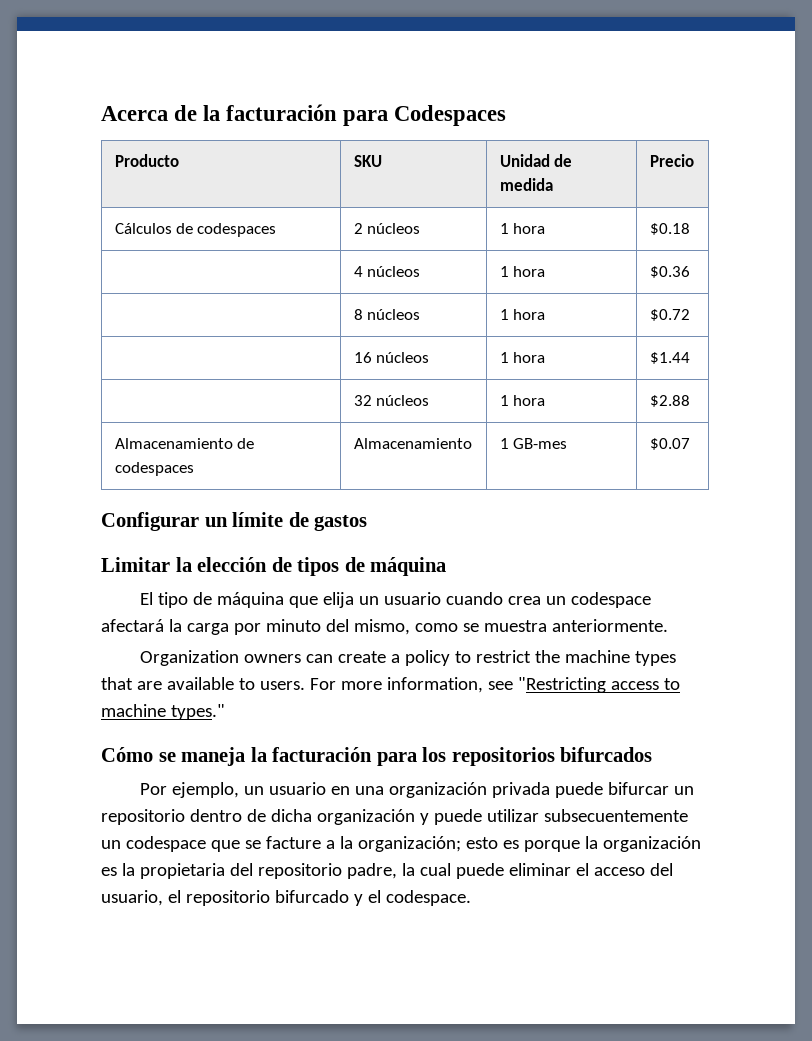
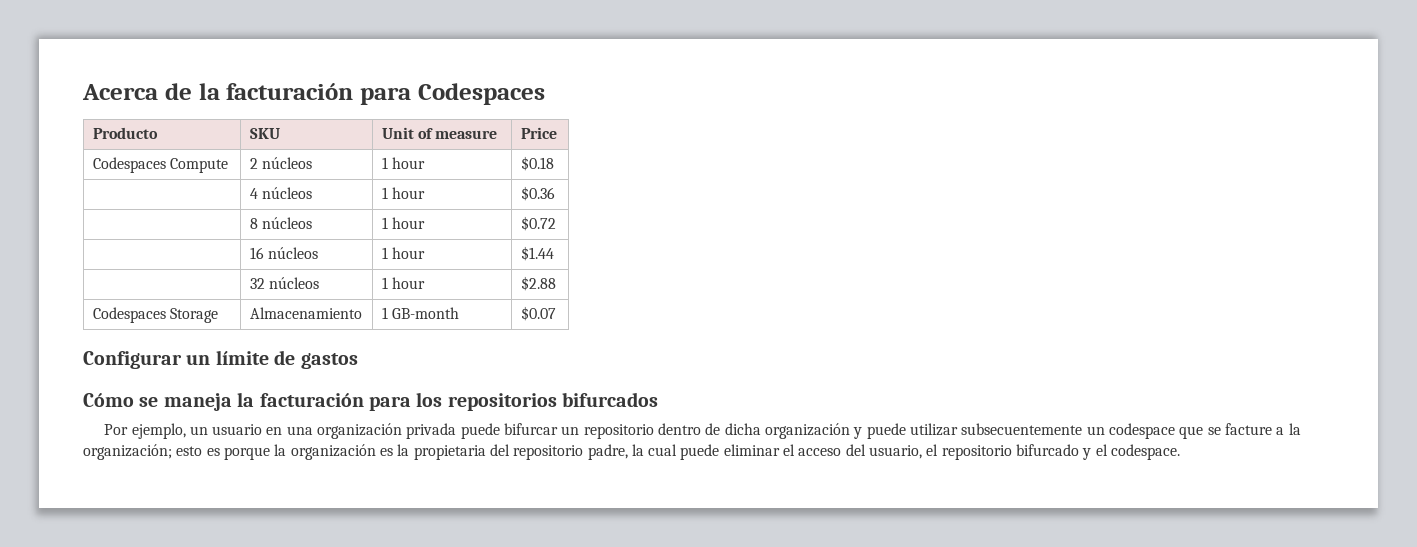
[499,154,573,167] [499,178,553,191] [649,154,694,167] [114,223,277,237] Unidad de medida | Precio // Cálculos de codespaces -> [381,127,498,139] [520,127,557,139] [92,157,229,173] Unit of measure | Price // Codespaces Compute
[513,223,546,234] hora -> [392,157,426,169] hour
[513,266,546,277] hora -> [392,187,426,199] hour
[513,309,546,320] hora -> [392,217,426,229] hour
[513,352,546,363] hora -> [392,247,426,259] hour
[513,395,546,406] hora -> [392,277,426,289] hour
[114,438,255,449] [114,462,194,476] Almacenamiento de codespaces -> [92,307,219,323] Codespaces Storage
[513,438,568,449] GB-mes -> [392,307,460,319] GB-month
[101,557,447,576] [140,592,652,608] [101,619,668,635] [140,650,677,666] [101,677,680,693] [101,704,225,720] // Limitar la elección de tipos de máquina // El tipo de máquina que elija un usuario cuando crea un codespace afectará la carga por minuto del mismo, como se muestra anteriormente. // Organization owners can create a policy to restrict the machine types that are available to users. For more information, see "Restricting access to machine types." -> (358, 361) none

